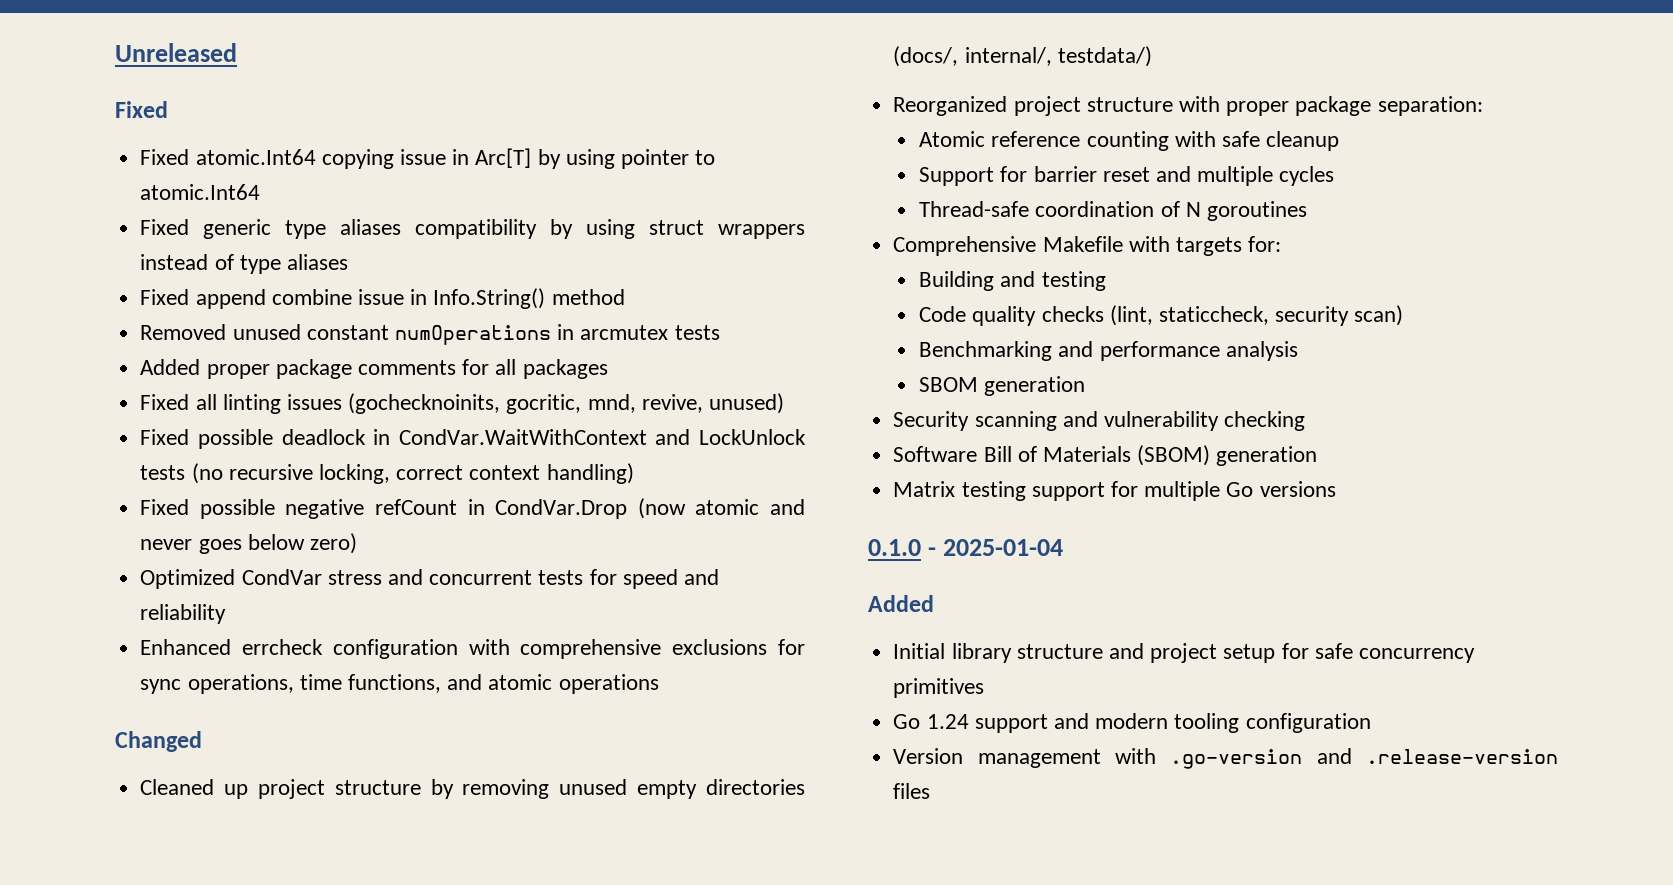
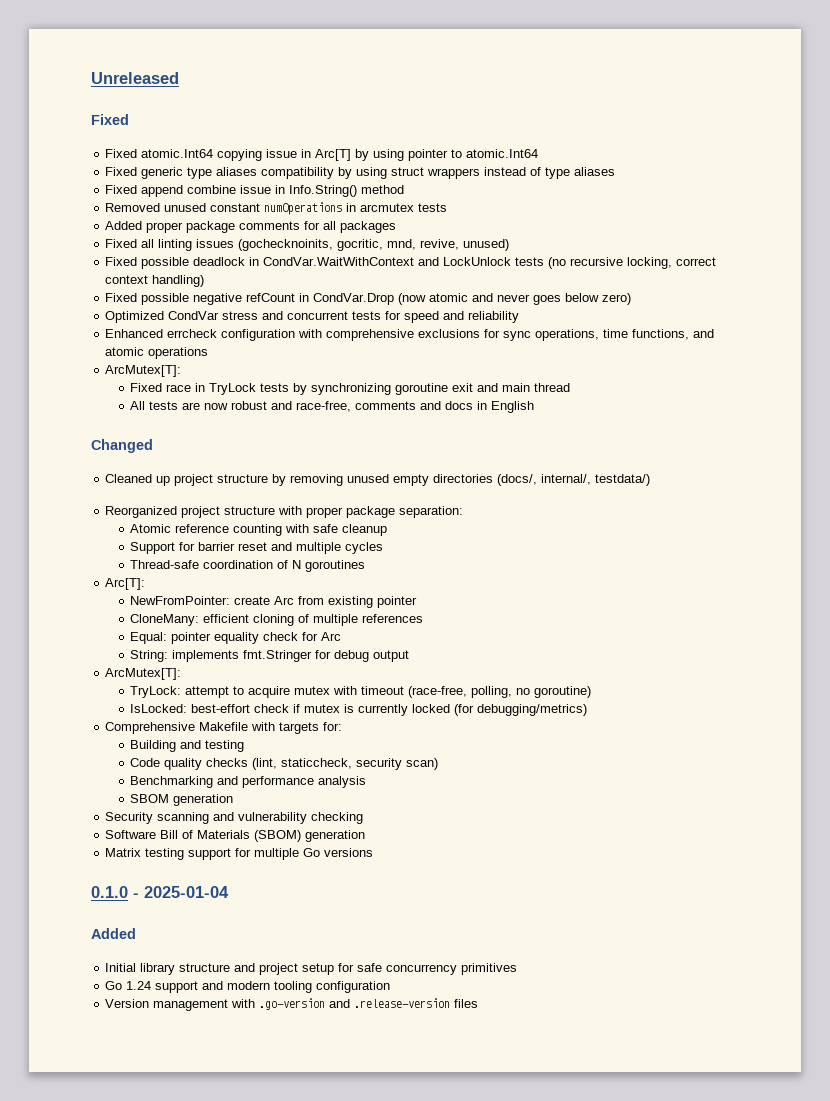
(659, 684) none -> [105,365,182,377] [130,383,571,395] [130,401,535,413] // ArcMutex[T]: // Fixed race in TryLock tests by synchronizing goroutine exit and main thread // All tests are now robust and race-free, comments and docs in English
(1308, 211) none -> [105,578,146,590] [130,596,418,608] [130,614,424,626] [130,632,342,644] [130,650,410,662] [105,668,182,680] [130,686,592,698] [130,704,588,716] // Arc[T]: // NewFromPointer: create Arc from existing pointer // CloneMany: efficient cloning of multiple references // Equal: pointer equality check for Arc // String: implements fmt.Stringer for debug output // ArcMutex[T]: // TryLock: attempt to acquire mutex with timeout (race-free, polling, no goroutine) // IsLocked: best-effort check if mutex is currently locked (for debugging/metrics)

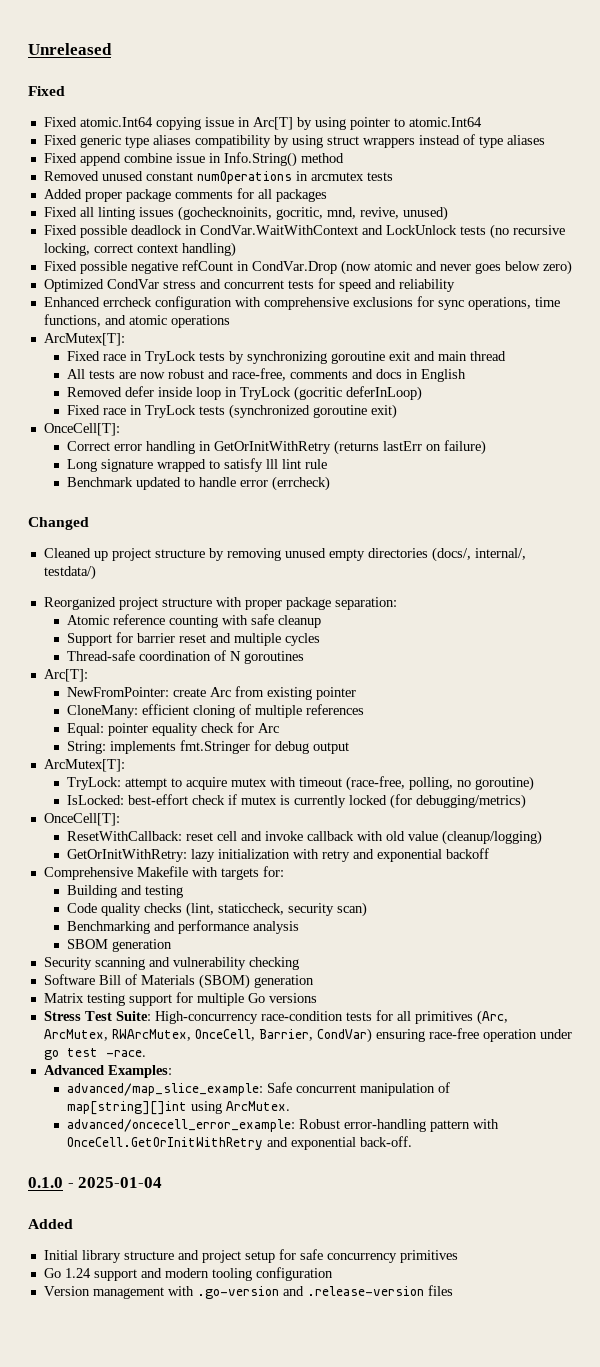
(535, 407) none -> [67,386,423,401] [67,404,398,419] [43,423,120,436] [67,440,487,455] [67,458,328,472] [67,476,331,491] // Removed defer inside loop in TryLock (gocritic deferInLoop) // Fixed race in TryLock tests (synchronized goroutine exit) // OnceCell[T]: // Correct error handling in GetOrInitWithRetry (returns lastErr on failure) // Long signature wrapped to satisfy lll lint rule // Benchmark updated to handle error (errcheck)
(588, 710) none -> [43,813,120,826] [67,830,543,845] [67,848,490,862] // OnceCell[T]: // ResetWithCallback: reset cell and invoke callback with old value (cleanup/logging) // GetOrInitWithRetry: lazy initialization with retry and exponential backoff
(374, 852) none -> [43,1010,508,1025] [43,1028,572,1043] [43,1048,146,1060] [43,1065,172,1078] [67,1082,451,1096] [67,1101,291,1115] [67,1119,500,1132] [67,1136,413,1150] // Stress Test Suite: High-concurrency race-condition tests for all primitives (Arc, ArcMutex, RWArcMutex, OnceCell, Barrier, CondVar) ensuring race-free operation under go test -race. // Advanced Examples: // advanced/map_slice_example: Safe concurrent manipulation of map[string][]int using ArcMutex. // advanced/oncecell_error_example: Robust error-handling pattern with OnceCell.GetOrInitWithRetry and exponential back-off.

